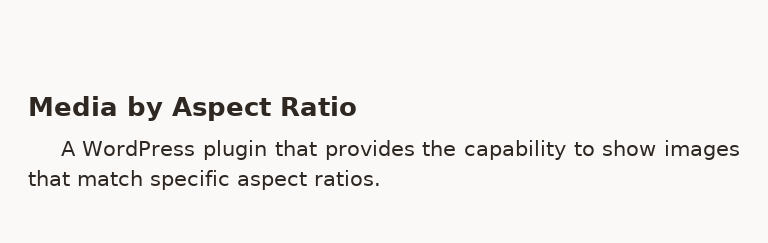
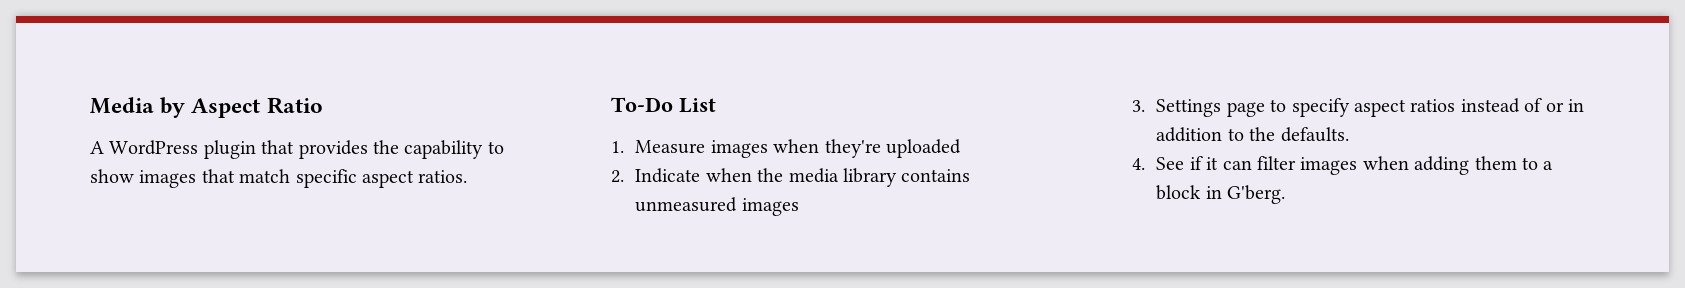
(381, 178) none -> [611,97,716,113] [611,139,962,158] [611,168,971,187] [635,197,799,216] [1132,98,1585,117] [1156,127,1349,142] [1132,156,1554,175] [1156,185,1286,204] // To-Do List // 1. Measure images when they're uploaded // 2. Indicate when the media library contains unmeasured images // 3. Settings page to specify aspect ratios instead of or in addition to the defaults. // 4. See if it can filter images when adding them to a block in G'berg.

